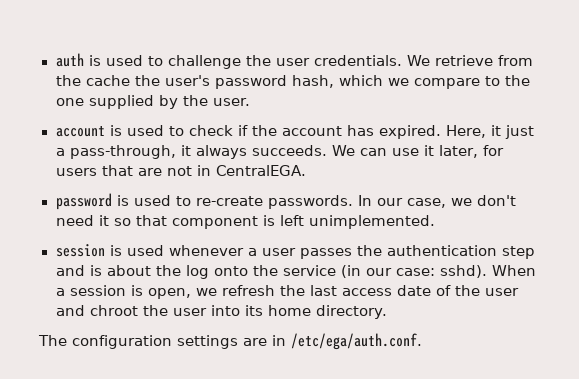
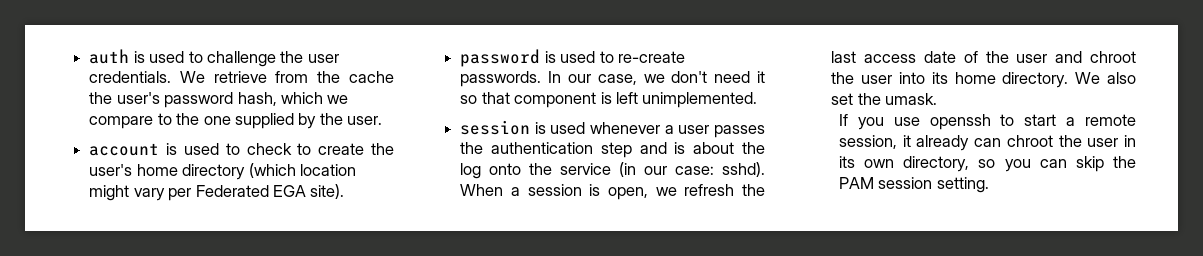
[237,125,534,139] [55,145,505,159] [55,165,306,176] if the account has expired. Here, it just a pass-through, it always succeeds. We can use it later, for users that are not in CentralEGA. -> [297,143,394,155] [89,163,356,180] [89,184,345,201] to create the user's home directory (which location might vary per Federated EGA site).
[38,333,422,350] // The configuration settings are in /etc/ega/auth.conf. -> [1075,72,1136,84] [831,93,938,105] [839,114,1136,130] [839,135,1136,151] [839,156,1136,172] [839,177,989,193] We also set the umask. // If you use openssh to start a remote session, it already can chroot the user in its own directory, so you can skip the PAM session setting.

